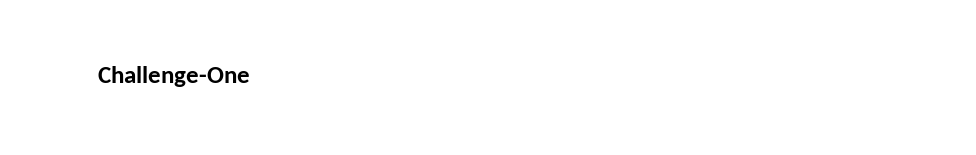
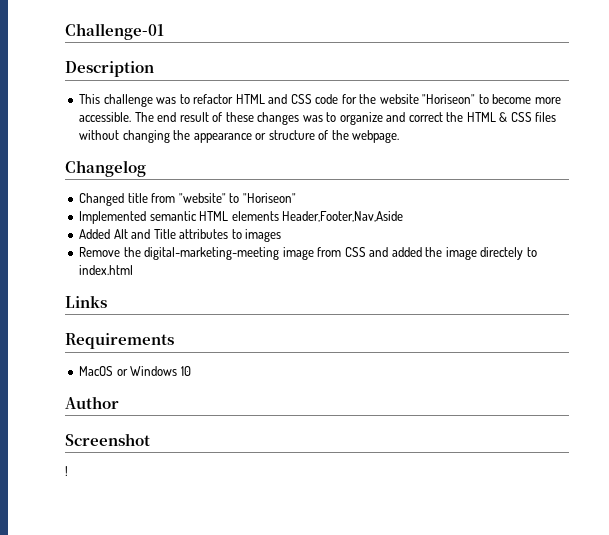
[98,66,250,87] Challenge-One -> [65,23,164,40] [65,61,154,77] [79,94,561,107] [79,112,557,125] [79,130,400,143] [65,160,146,177] [79,193,296,206] [79,211,404,224] [79,229,282,242] [79,247,537,260] [79,265,134,275] [65,295,107,308] [65,333,174,349] [79,366,191,376] [65,396,119,409] [65,433,150,446] [65,466,68,476] Challenge-01 // Description // This challenge was to refactor HTML and CSS code for the website "Horiseon" to become more accessible. The end result of these changes was to organize and correct the HTML & CSS files without changing the appearance or structure of the webpage. // Changelog // Changed title from "website" to "Horiseon" // Implemented semantic HTML elements Header,Footer,Nav,Aside // Added Alt and Title attributes to images // Remove the digital-marketing-meeting image from CSS and added the image directely to index.html // Links // Requirements // MacOS or Windows 10 // Author // Screenshot // !

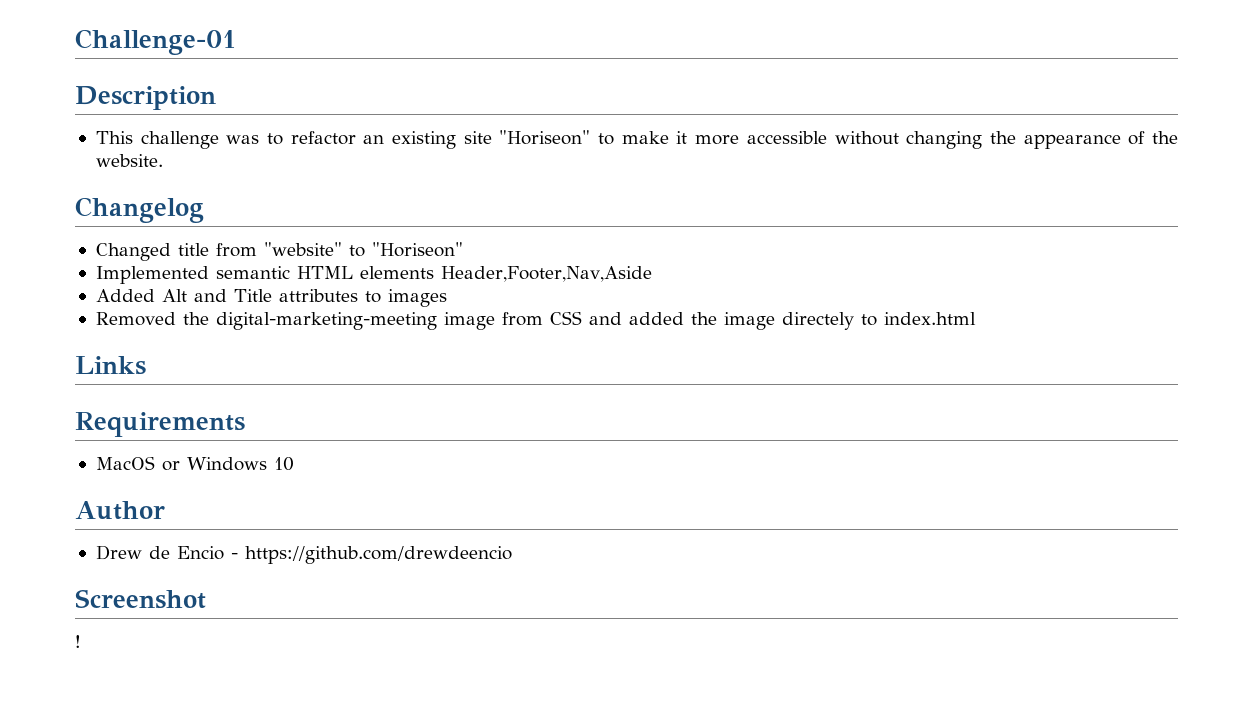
[235,94,561,104] [79,112,557,125] HTML and CSS code for the website "Horiseon" to become more accessible. The end result of these changes was to organize and correct the HTML & CSS files -> [363,130,827,149] an existing site "Horiseon" to make it more accessible
[255,130,315,140] or structure -> (1121, 141) none
[352,130,400,143] webpage. -> [95,154,163,167] website.
[79,247,121,257] Remove -> [95,312,176,326] Removed
(119, 402) none -> [95,545,512,564] // Drew de Encio - https://github.com/drewdeencio

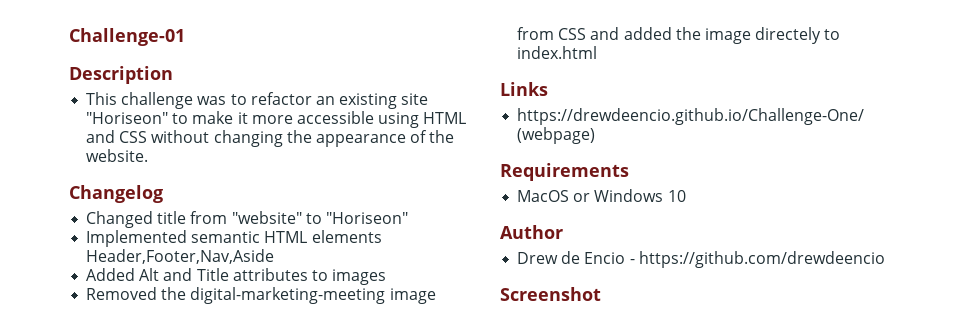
(827, 137) none -> [378,112,467,128] [86,130,148,143] using HTML and CSS
(146, 365) none -> [517,108,865,125] [517,127,596,144] // https://drewdeencio.github.io/Challenge-One/ (webpage)
[75,635,81,648] // ! -> (601, 294) none

